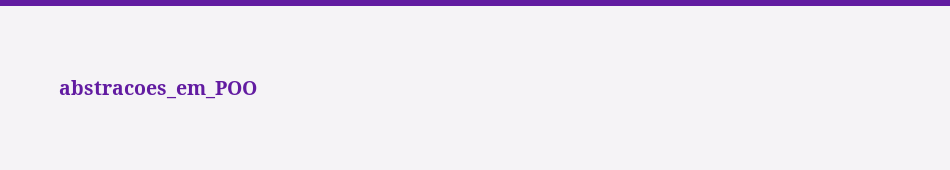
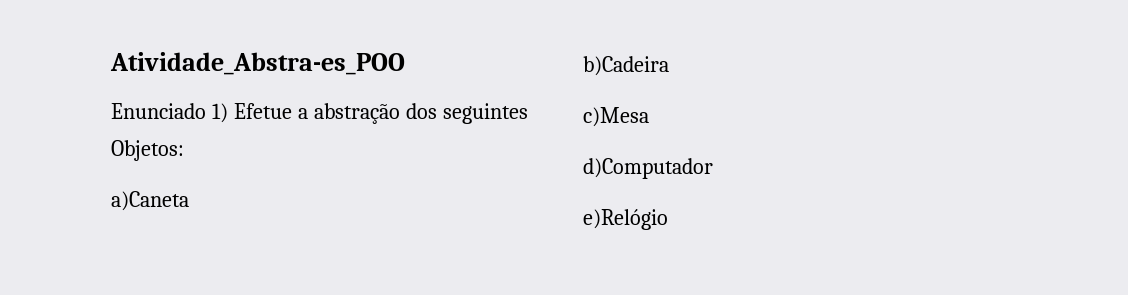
[59,80,257,99] abstracoes_em_POO -> [110,52,405,75] [111,103,528,124] [111,140,184,161] [111,191,189,211] [583,56,669,76] [583,107,649,127] [583,158,713,179] [583,209,668,230] Atividade_Abstra-es_POO // Enunciado 1) Efetue a abstração dos seguintes Objetos: // a)Caneta // b)Cadeira // c)Mesa // d)Computador // e)Relógio

